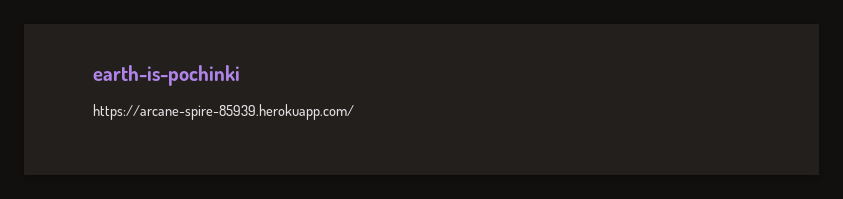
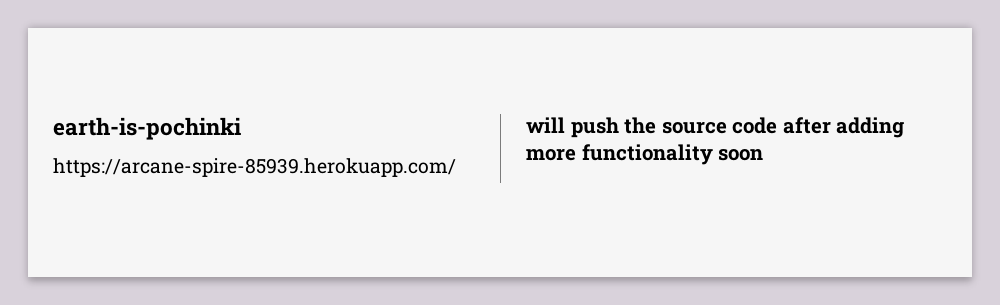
(354, 112) none -> [526,117,905,138] [526,144,764,165] // will push the source code after adding more functionality soon

